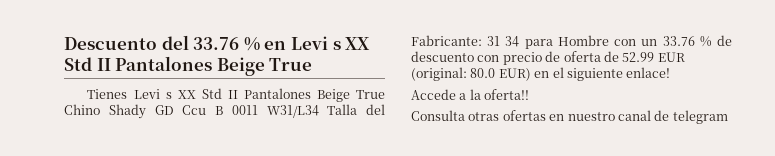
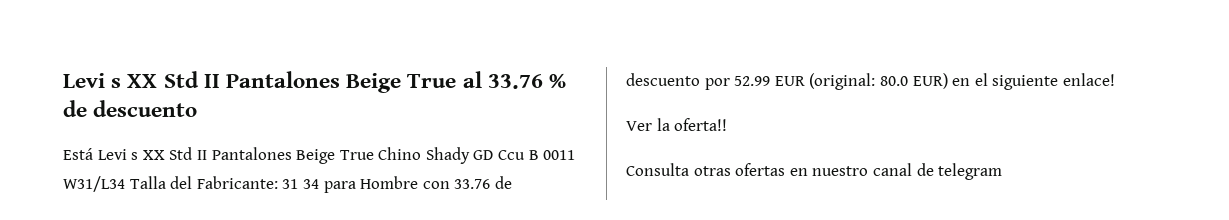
[64,35,371,51] [64,56,313,76] [87,89,128,99] Descuento del 33.76 % en Levi s XX Std II Pantalones Beige True // Tienes -> [63,71,567,93] [63,100,198,117] [63,148,93,160] Levi s XX Std II Pantalones Beige True al 33.76 % de descuento // Está
[641,35,732,47] [411,51,619,65] un 33.76 % de descuento con precio de oferta de -> [454,176,512,189] [626,73,730,90] 33.76 de descuento por
[411,89,467,100] Accede a -> [626,121,652,131] Ver

